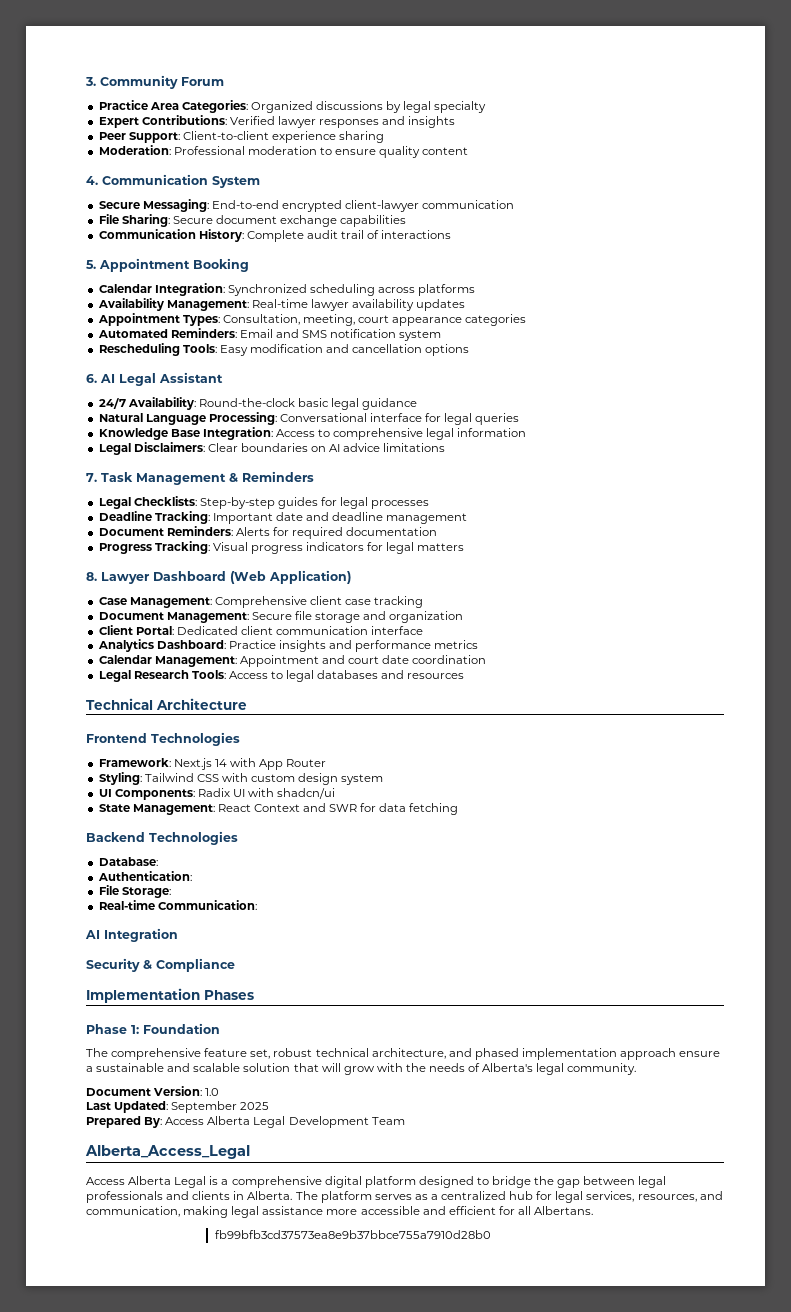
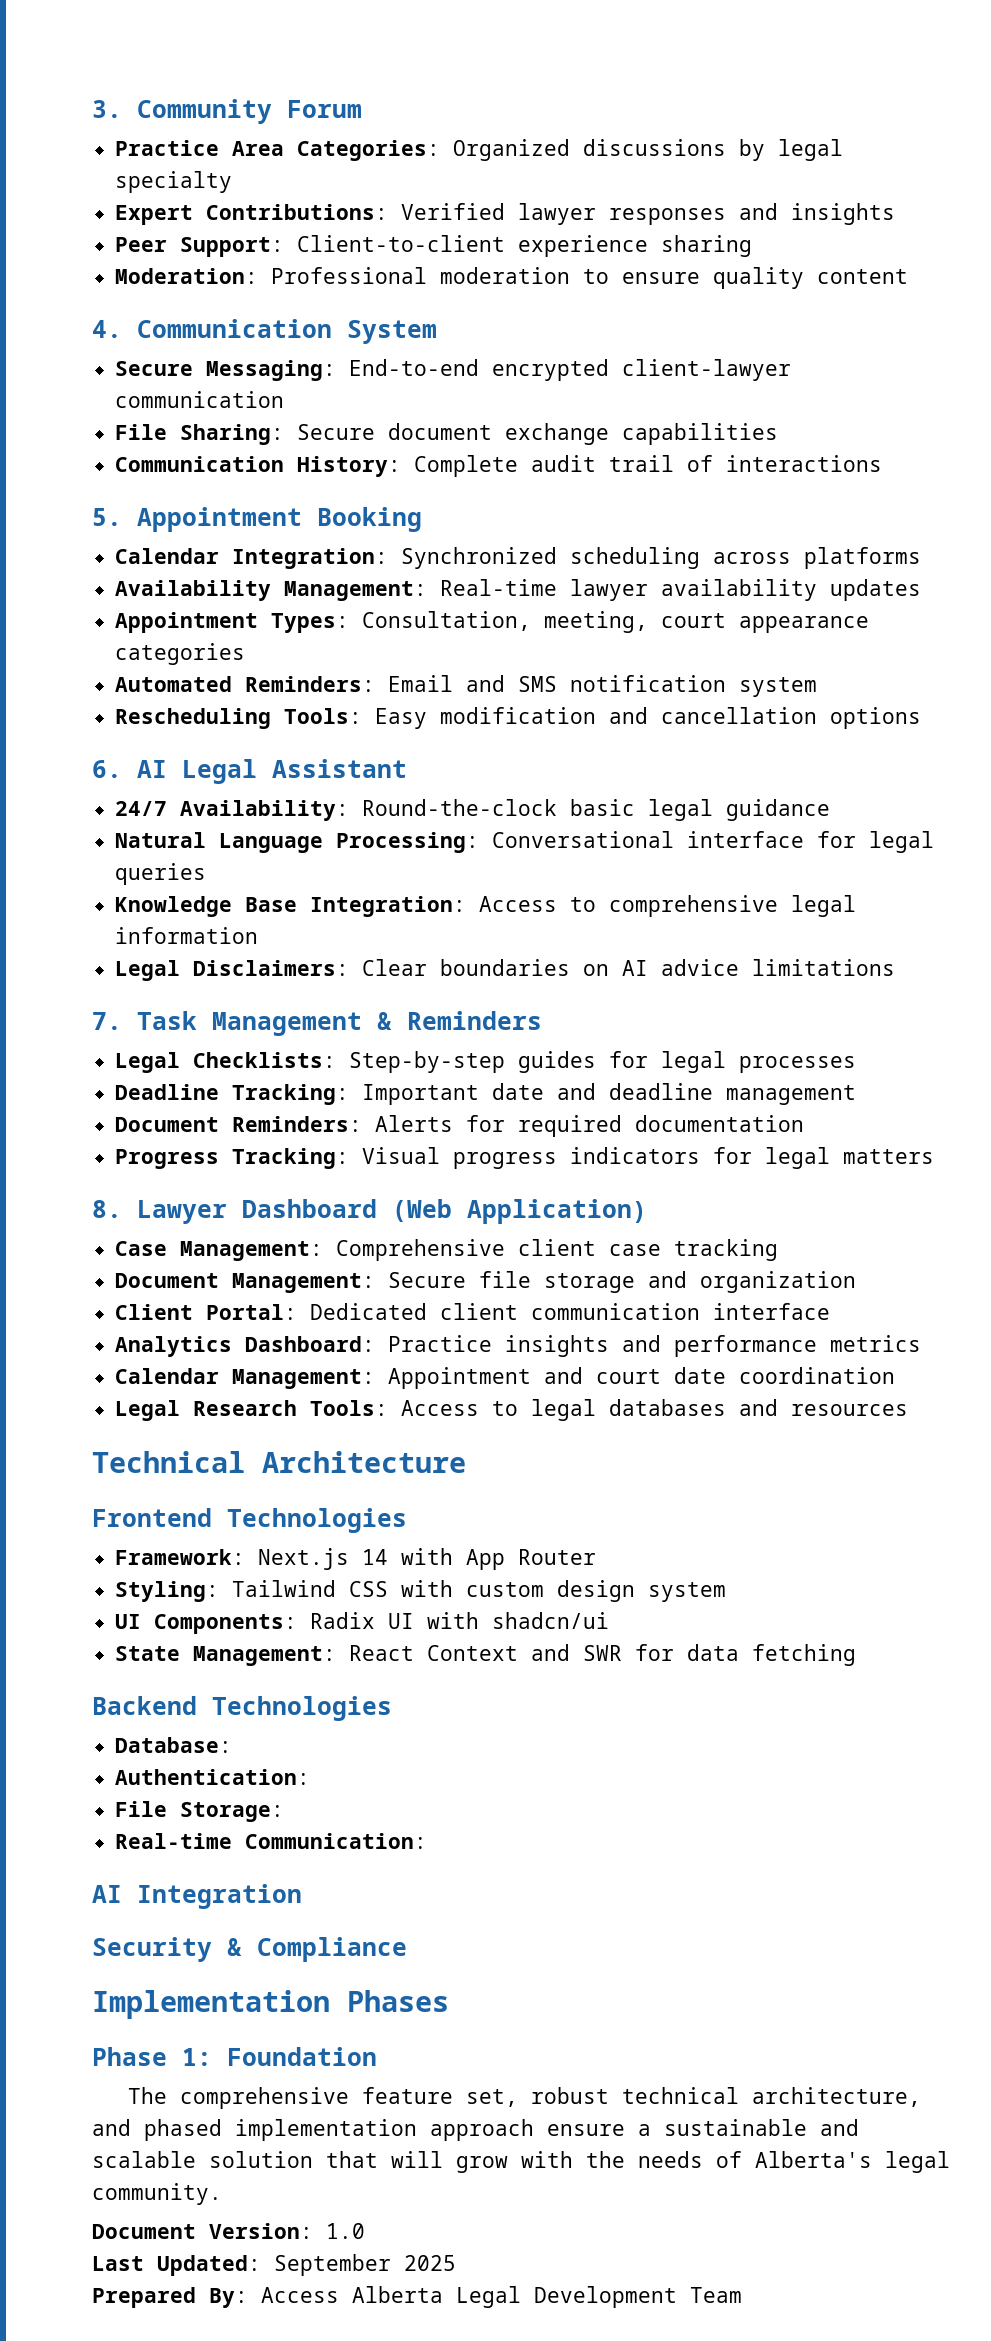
[85,1145,250,1159] [86,1176,667,1188] [86,1191,723,1203] [86,1206,594,1218] [214,1230,491,1239] // Alberta_Access_Legal // Access Alberta Legal is a comprehensive digital platform designed to bridge the gap between legal professionals and clients in Alberta. The platform serves as a centralized hub for legal services, resources, and communication, making legal assistance more accessible and efficient for all Albertans. // fb99bfb3cd37573ea8e9b37bbce755a7910d28b0 -> (742, 2295) none

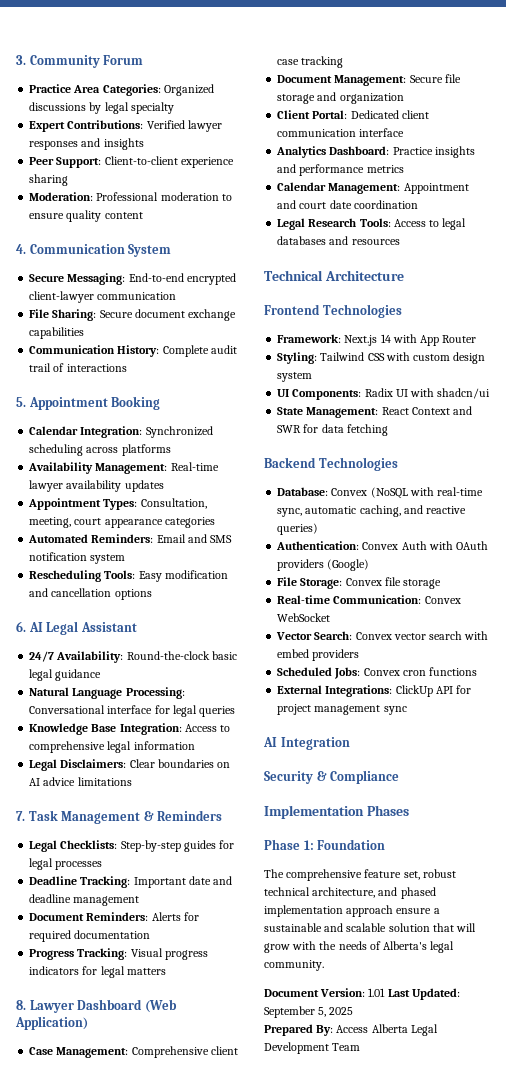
[115,1769,311,1785] // Authentication: -> [331,487,484,499] [277,505,467,517] [277,523,319,535] [276,541,489,550] [277,559,370,571] Convex (NoSQL with real-time sync, automatic caching, and reactive queries) // Authentication: Convex Auth with OAuth providers (Google)
(285, 1812) none -> [345,577,442,589] Convex file storage
(428, 1841) none -> [424,596,461,604] [277,613,331,622] [276,631,489,640] [277,649,360,661] [277,667,478,679] [277,685,472,697] [277,704,407,715] Convex WebSocket // Vector Search: Convex vector search with embed providers // Scheduled Jobs: Convex cron functions // External Integrations: ClickUp API for project management sync
[326,2223,365,2239] 1.0 // -> [368,988,386,997] 1.01
(391, 2265) none -> [318,1007,327,1017] 5,

